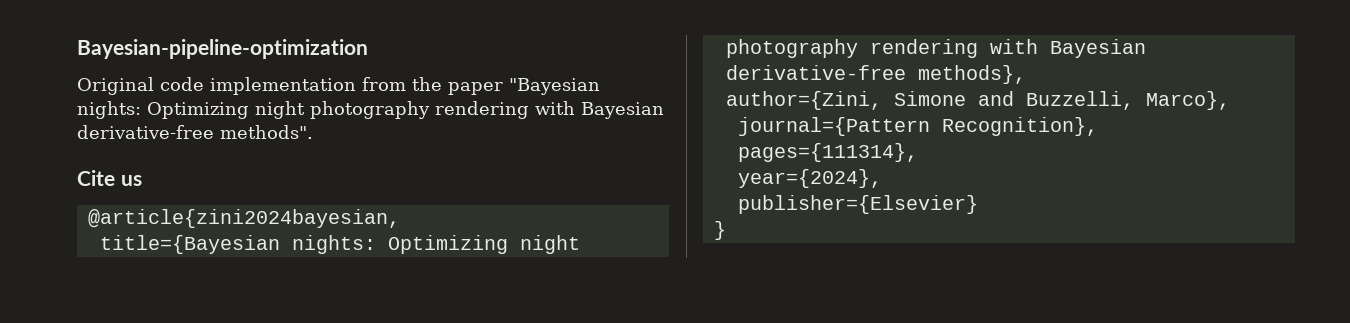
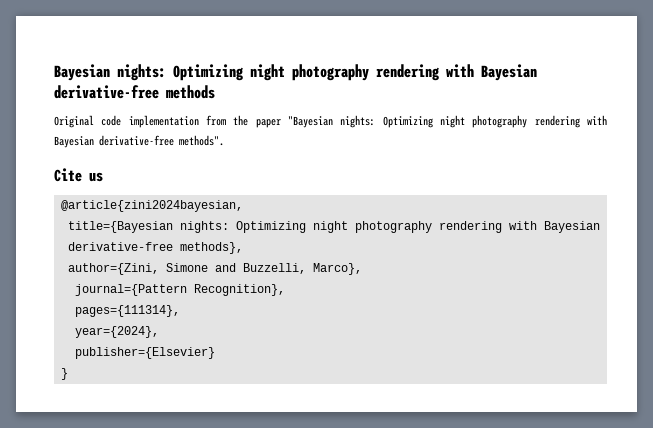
[77,39,368,59] Bayesian-pipeline-optimization -> [54,64,537,81] [54,85,215,99] Bayesian nights: Optimizing night photography rendering with Bayesian derivative-free methods

